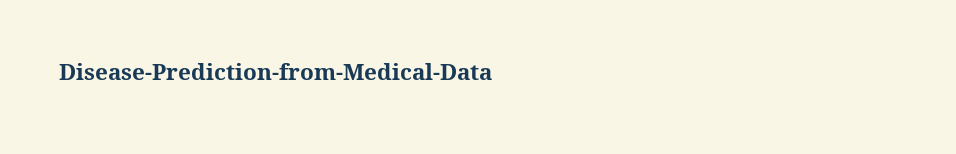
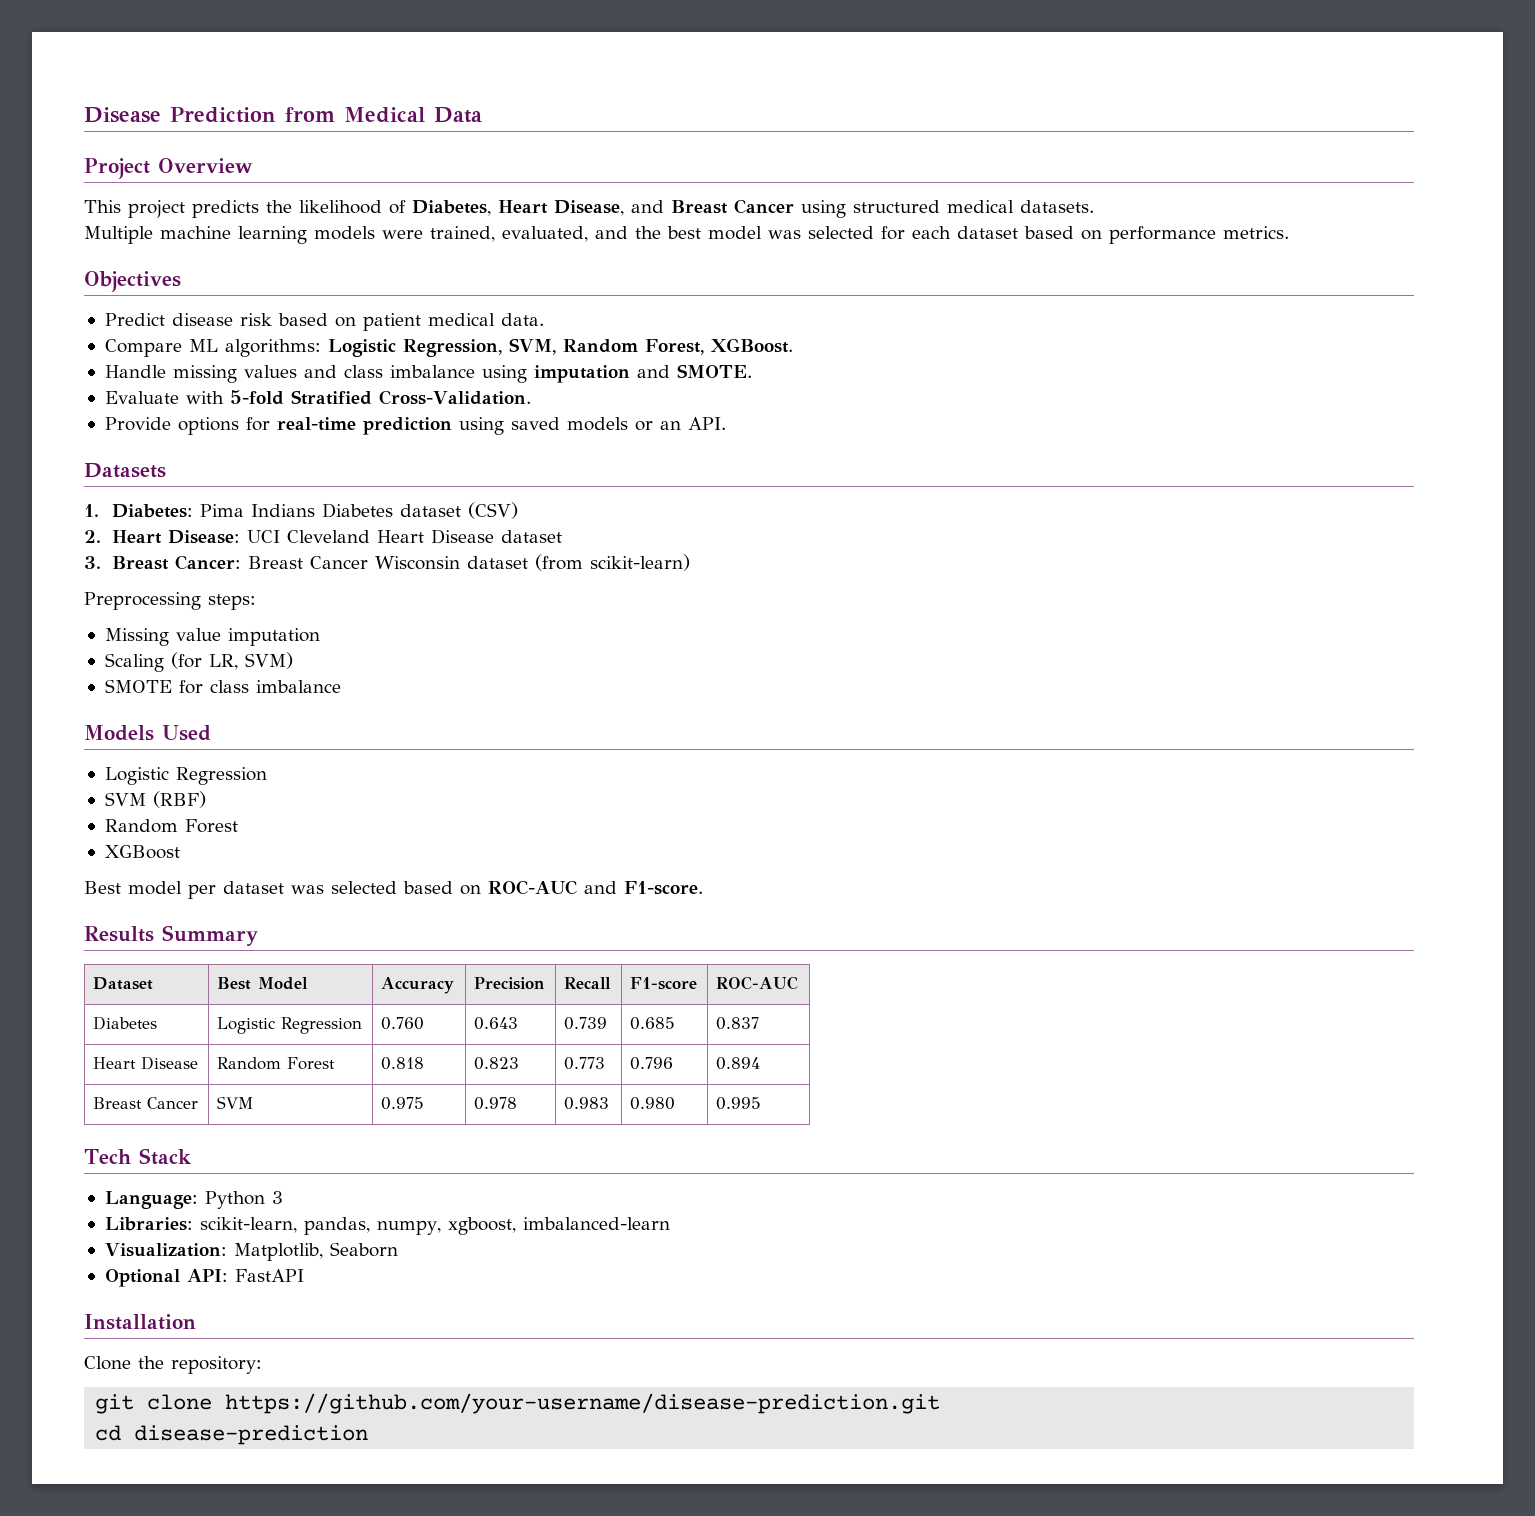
[59,63,492,80] Disease-Prediction-from-Medical-Data -> [84,107,482,123] [84,158,253,179] [84,199,1094,218] [84,226,1289,244] [84,271,181,292] [104,313,544,331] [104,338,793,357] [104,364,752,383] [104,390,531,405] [104,417,726,435] [84,462,166,478] [84,502,519,519] [84,529,563,544] [84,554,691,571] [84,592,256,610] [104,628,320,646] [104,652,293,672] [104,679,341,694] [84,725,211,741] [104,767,267,785] [104,791,206,808] [104,819,238,833] [104,845,180,859] [84,880,703,899] [84,925,258,946] [93,977,154,990] [217,977,309,990] [381,977,455,994] [474,977,546,990] [564,977,612,989] [630,977,698,990] [716,976,799,990] [93,1016,158,1030] [217,1017,363,1034] [381,1017,425,1030] [474,1017,519,1030] [564,1017,608,1030] [630,1017,676,1030] [716,1017,760,1030] [93,1056,199,1070] [217,1057,336,1070] [381,1057,425,1070] [474,1057,520,1070] [564,1057,606,1070] [630,1057,674,1070] [716,1057,761,1070] [93,1097,199,1109] [217,1096,254,1109] [381,1097,425,1110] [474,1097,518,1110] [564,1097,610,1110] [630,1097,676,1110] [716,1097,762,1110] [84,1148,192,1165] [104,1191,283,1209] [104,1217,670,1235] [104,1242,398,1261] [104,1269,304,1287] [84,1314,196,1330] [84,1356,262,1374] [95,1393,941,1414] [95,1425,369,1445] Disease Prediction from Medical Data // Project Overview // This project predicts the likelihood of Diabetes, Heart Disease, and Breast Cancer using structured medical datasets. // Multiple machine learning models were trained, evaluated, and the best model was selected for each dataset based on performance metrics. // Objectives // Predict disease risk based on patient medical data. // Compare ML algorithms: Logistic Regression, SVM, Random Forest, XGBoost. // Handle missing values and class imbalance using imputation and SMOTE. // Evaluate with 5-fold Stratified Cross-Validation. // Provide options for real-time prediction using saved models or an API. // Datasets // 1. Diabetes: Pima Indians Diabetes dataset (CSV) // 2. Heart Disease: UCI Cleveland Heart Disease dataset // 3. Breast Cancer: Breast Cancer Wisconsin dataset (from scikit-learn) // Preprocessing steps: // Missing value imputation // Scaling (for LR, SVM) // SMOTE for class imbalance // Models Used // Logistic Regression // SVM (RBF) // Random Forest // XGBoost // Best model per dataset was selected based on ROC-AUC and F1-score. // Results Summary // Dataset | Best Model | Accuracy | Precision | Recall | F1-score | ROC-AUC // Diabetes | Logistic Regression | 0.760 | 0.643 | 0.739 | 0.685 | 0.837 // Heart Disease | Random Forest | 0.818 | 0.823 | 0.773 | 0.796 | 0.894 // Breast Cancer | SVM | 0.975 | 0.978 | 0.983 | 0.980 | 0.995 // Tech Stack // Language: Python 3 // Libraries: scikit-learn, pandas, numpy, xgboost, imbalanced-learn // Visualization: Matplotlib, Seaborn // Optional API: FastAPI // Installation // Clone the repository: // git clone https://github.com/your-username/disease-prediction.git // cd disease-prediction

